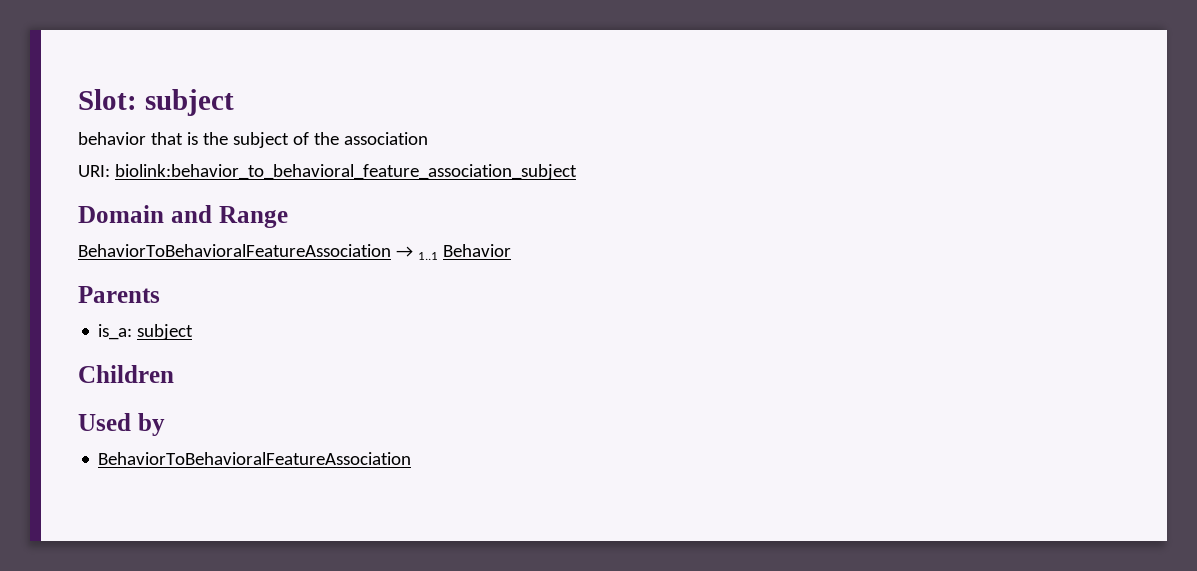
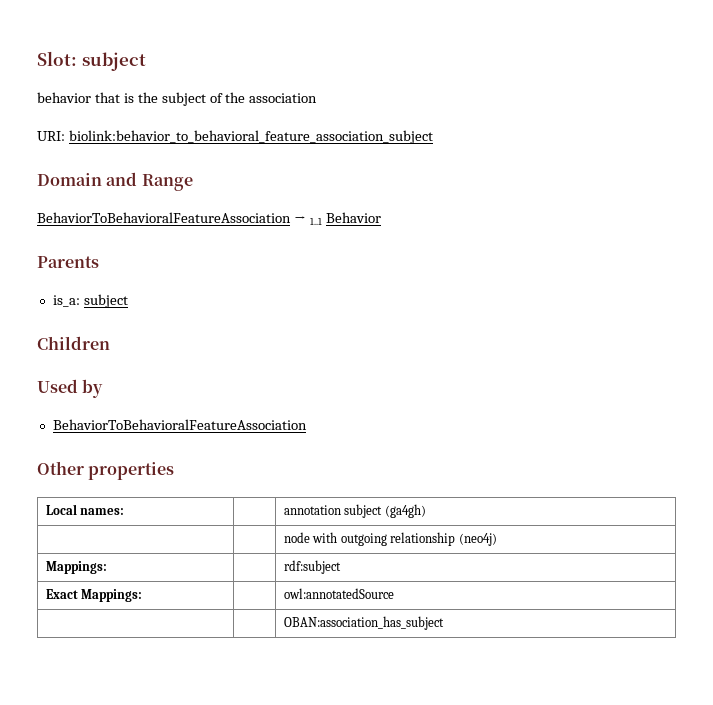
(412, 458) none -> [37,461,175,480] [45,504,125,515] [283,504,426,518] [283,532,497,546] [45,561,107,574] [283,560,341,574] [45,589,143,602] [283,588,394,599] [283,616,444,630] // Other properties // Local names: | | annotation subject (ga4gh) // | | node with outgoing relationship (neo4j) // Mappings: | | rdf:subject // Exact Mappings: | | owl:annotatedSource // | | OBAN:association_has_subject

